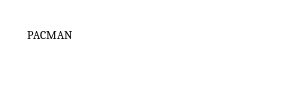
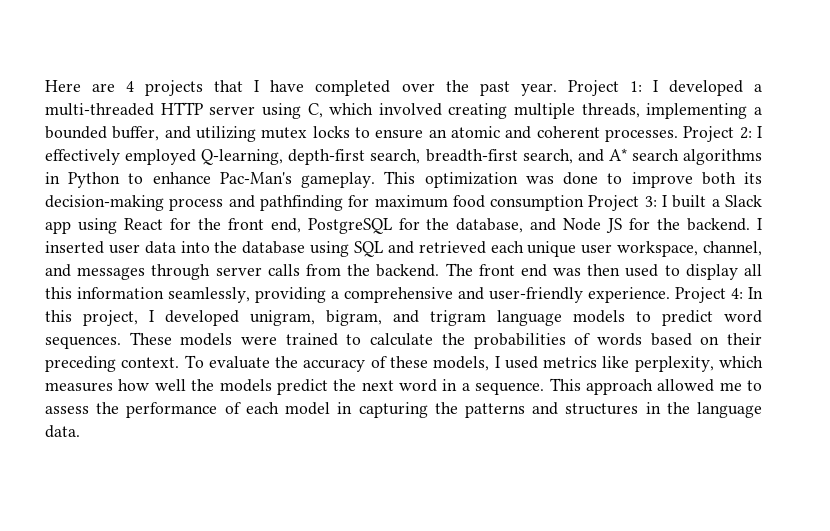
[27,31,73,39] PACMAN -> [45,80,762,96] [45,102,762,119] [45,126,762,142] [45,148,763,165] [45,171,763,188] [45,195,762,211] [45,218,763,234] [45,241,762,257] [45,263,762,280] [45,287,763,303] [45,310,762,326] [45,332,763,349] [45,355,764,372] [45,378,762,395] [45,402,762,418] [45,425,80,438] Here are 4 projects that I have completed over the past year. Project 1: I developed a multi-threaded HTTP server using C, which involved creating multiple threads, implementing a bounded buffer, and utilizing mutex locks to ensure an atomic and coherent processes. Project 2: I effectively employed Q-learning, depth-first search, breadth-first search, and A* search algorithms in Python to enhance Pac-Man's gameplay. This optimization was done to improve both its decision-making process and pathfinding for maximum food consumption Project 3: I built a Slack app using React for the front end, PostgreSQL for the database, and Node JS for the backend. I inserted user data into the database using SQL and retrieved each unique user workspace, channel, and messages through server calls from the backend. The front end was then used to display all this information seamlessly, providing a comprehensive and user-friendly experience. Project 4: In this project, I developed unigram, bigram, and trigram language models to predict word sequences. These models were trained to calculate the probabilities of words based on their preceding context. To evaluate the accuracy of these models, I used metrics like perplexity, which measures how well the models predict the next word in a sequence. This approach allowed me to assess the performance of each model in capturing the patterns and structures in the language data.

